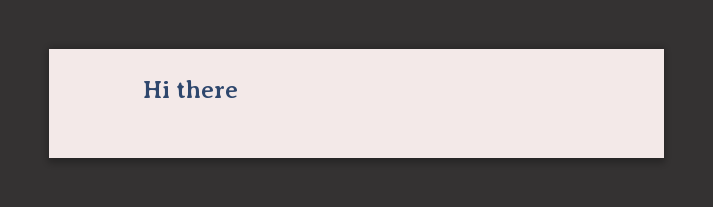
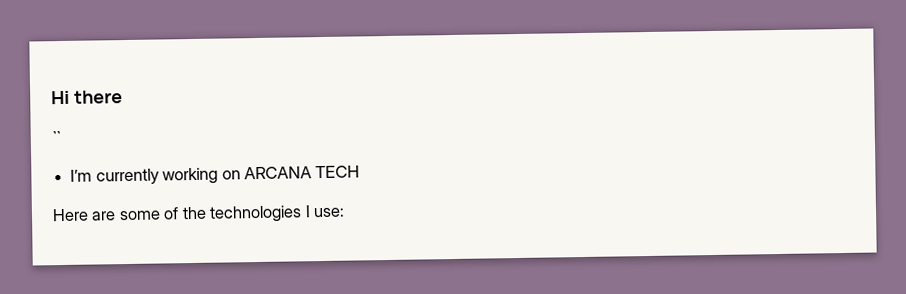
(239, 89) none -> [51,131,61,144] [70,165,361,186] [52,205,346,223] // `` // I’m currently working on ARCANA TECH // Here are some of the technologies I use:

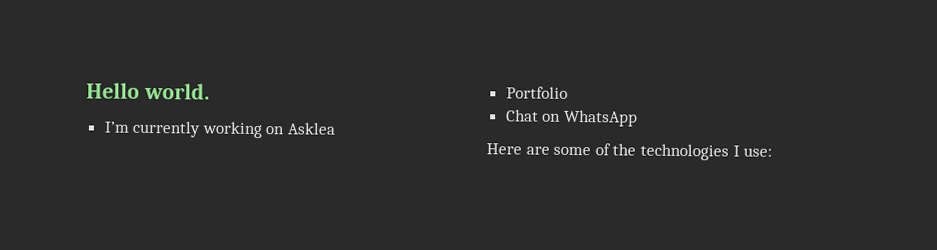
[51,90,123,105] [51,131,61,144] Hi there // `` -> [86,82,210,100] Hello world.
[243,165,361,180] ARCANA TECH -> [287,122,337,135] [505,86,568,99] [505,109,638,127] Asklea // Portfolio // Chat on WhatsApp

